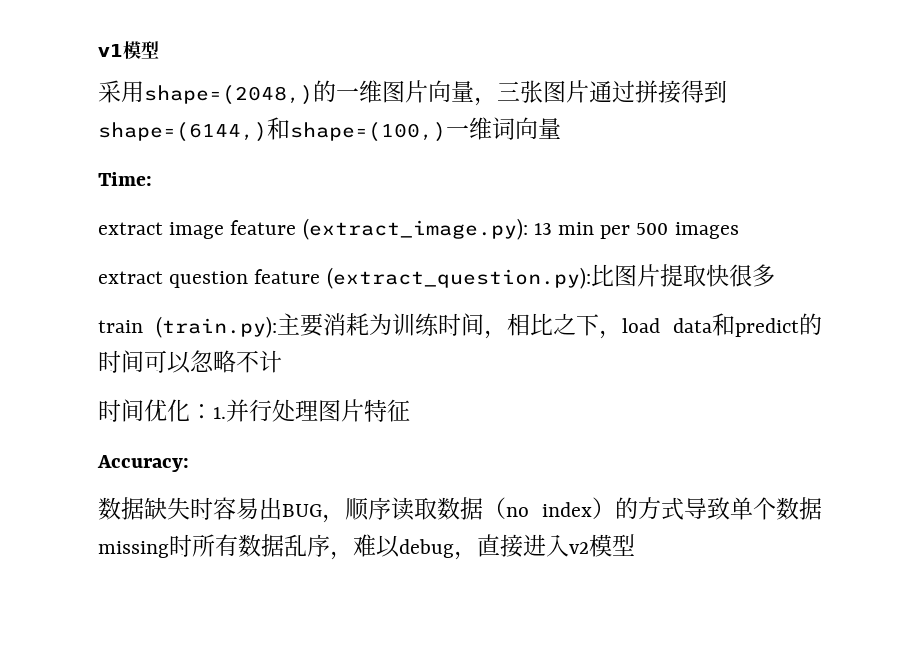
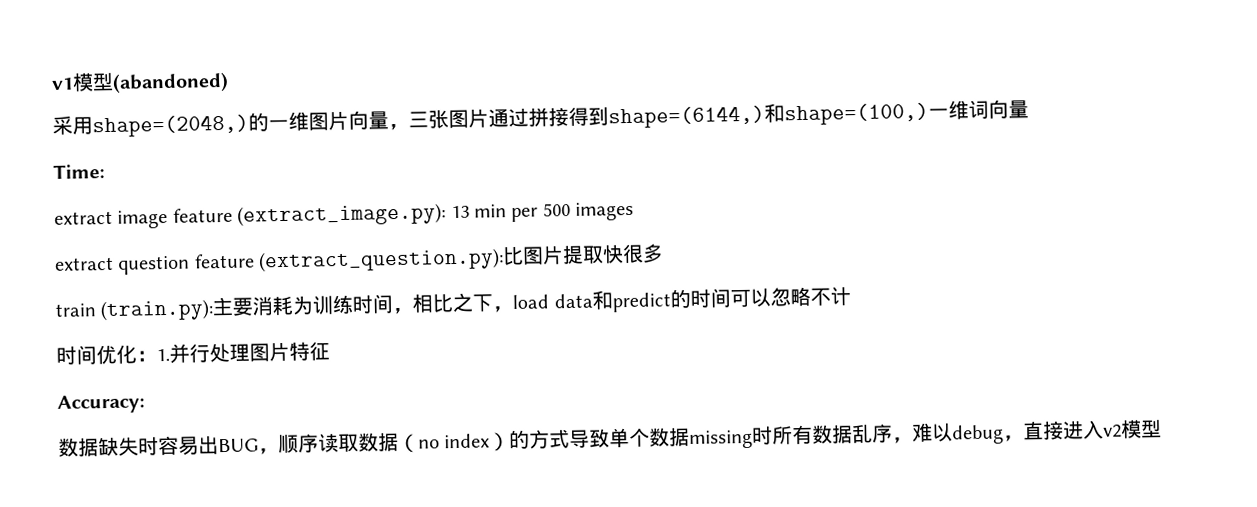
(159, 50) none -> [112,71,229,94] (abandoned)

